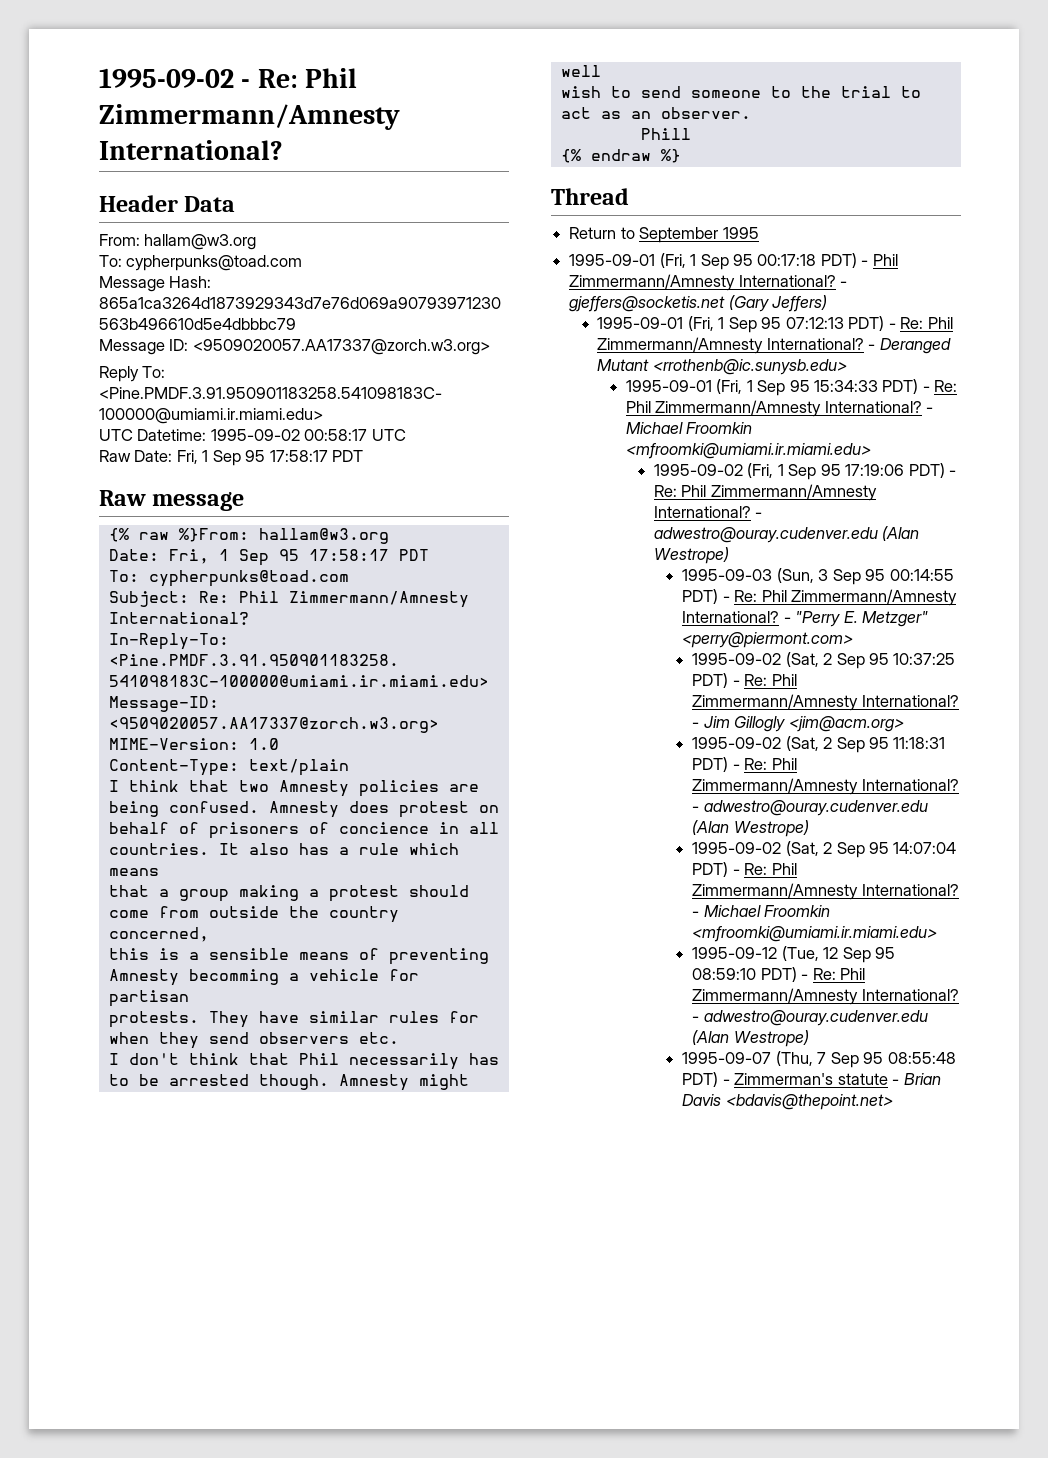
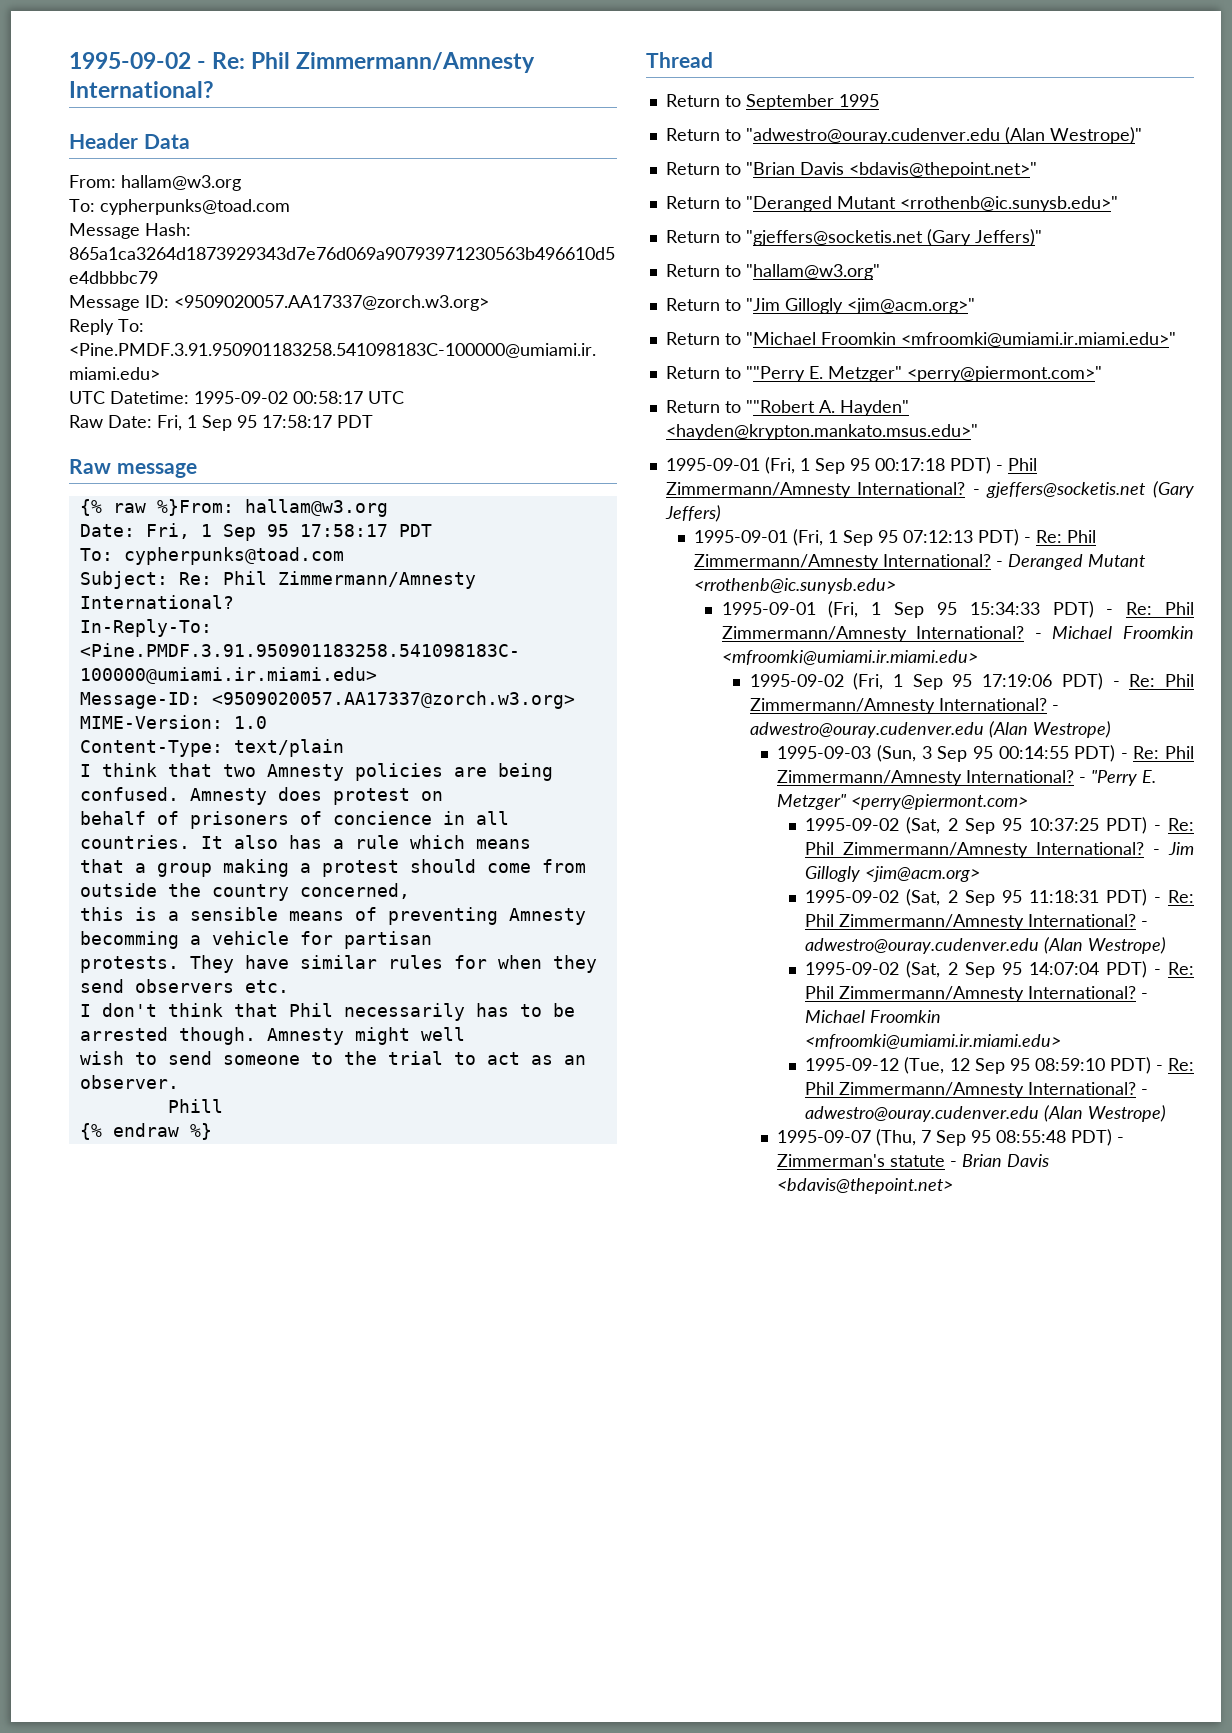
(759, 233) none -> [665,127,1142,144] [665,162,1037,178] [665,196,1118,212] [665,229,1042,246] [665,264,880,280] [665,298,975,314] [665,332,1176,347] [665,366,1102,382] [665,400,909,416] [665,424,978,440] // Return to "adwestro@ouray.cudenver.edu (Alan Westrope)" // Return to "Brian Davis <bdavis@thepoint.net>" // Return to "Deranged Mutant <rrothenb@ic.sunysb.edu>" // Return to "gjeffers@socketis.net (Gary Jeffers)" // Return to "hallam@w3.org" // Return to "Jim Gillogly <jim@acm.org>" // Return to "Michael Froomkin <mfroomki@umiami.ir.miami.edu>" // Return to ""Perry E. Metzger" <perry@piermont.com>" // Return to ""Robert A. Hayden" <hayden@krypton.mankato.msus.edu>"

